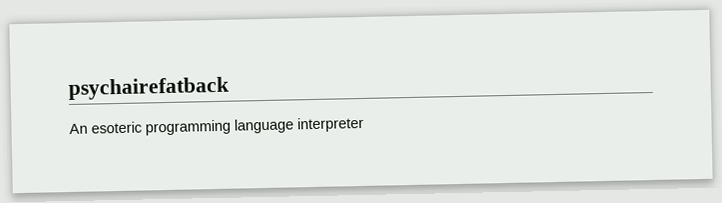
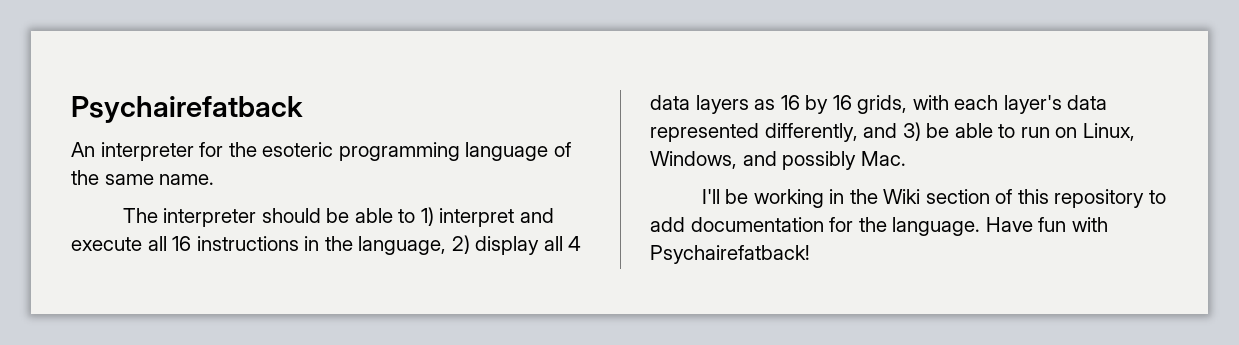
[68,76,229,101] psychairefatback -> [71,96,303,123] Psychairefatback
[91,116,364,136] esoteric programming language interpreter -> [100,142,571,161] [71,170,215,185] [122,207,554,227] [71,235,582,255] [650,95,1108,114] [650,122,1135,142] [650,151,906,170] [701,189,1166,208] [650,217,1108,236] [650,245,810,264] interpreter for the esoteric programming language of the same name. // The interpreter should be able to 1) interpret and execute all 16 instructions in the language, 2) display all 4 data layers as 16 by 16 grids, with each layer's data represented differently, and 3) be able to run on Linux, Windows, and possibly Mac. // I'll be working in the Wiki section of this repository to add documentation for the language. Have fun with Psychairefatback!

